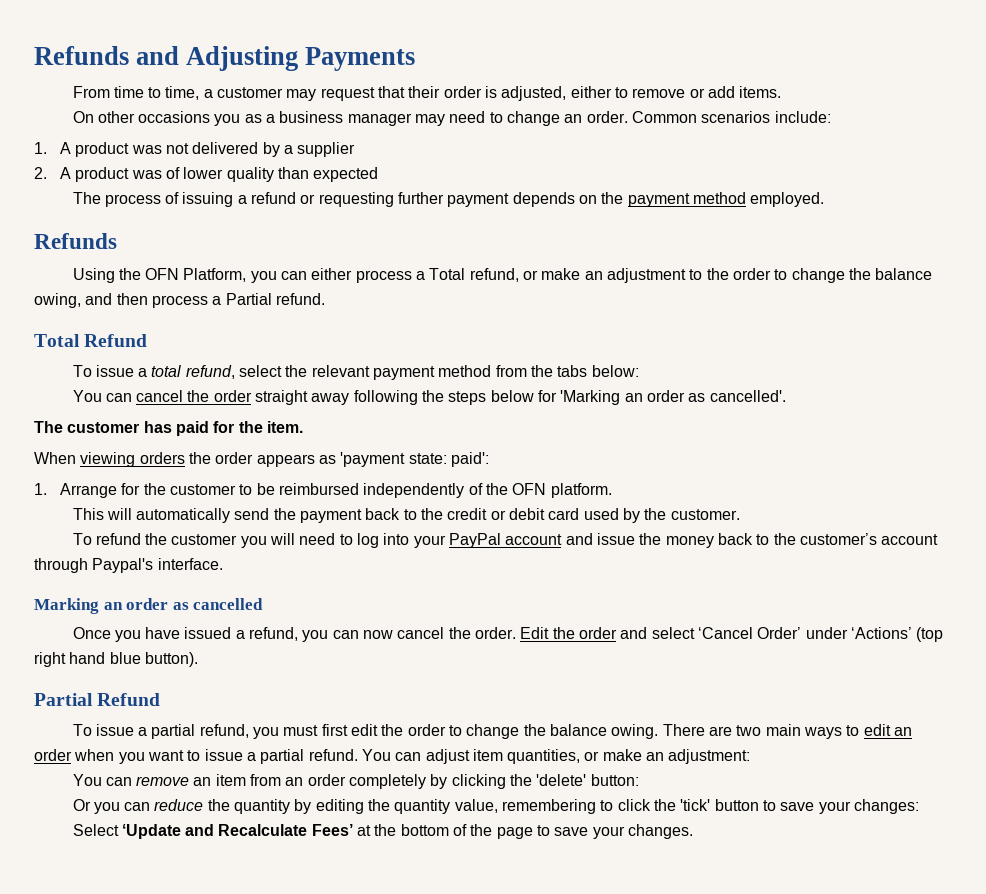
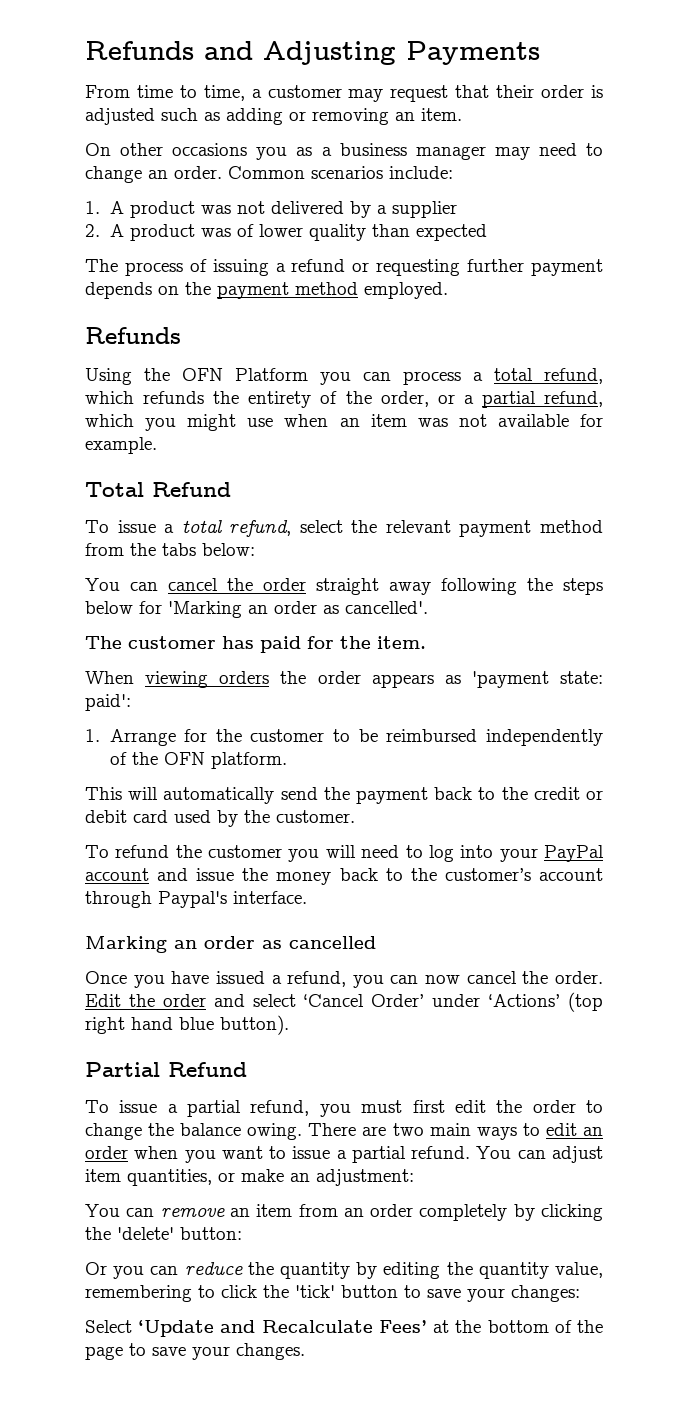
[501,86,782,101] adjusted, either to remove or add items. -> [85,108,462,125] adjusted such as adding or removing an item.
[183,268,933,283] [34,293,325,308] Platform, you can either process a Total refund, or make an adjustment to the order to change the balance owing, and then process a Partial refund. -> [235,368,603,385] [85,391,604,408] [85,414,604,431] [85,437,157,454] Platform you can process a total refund, which refunds the entirety of the order, or a partial refund, which you might use when an item was not available for example.

